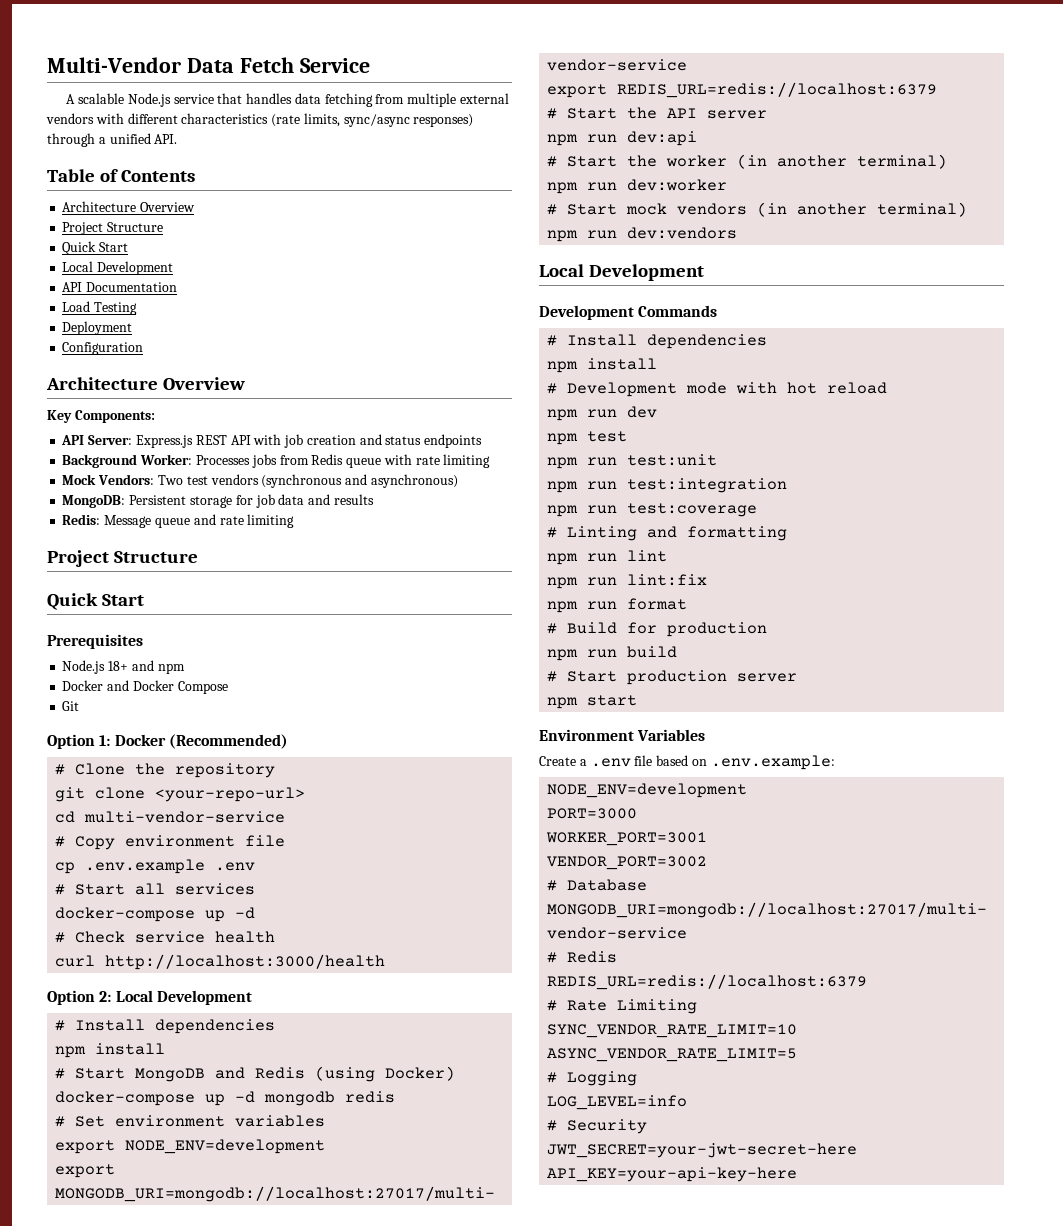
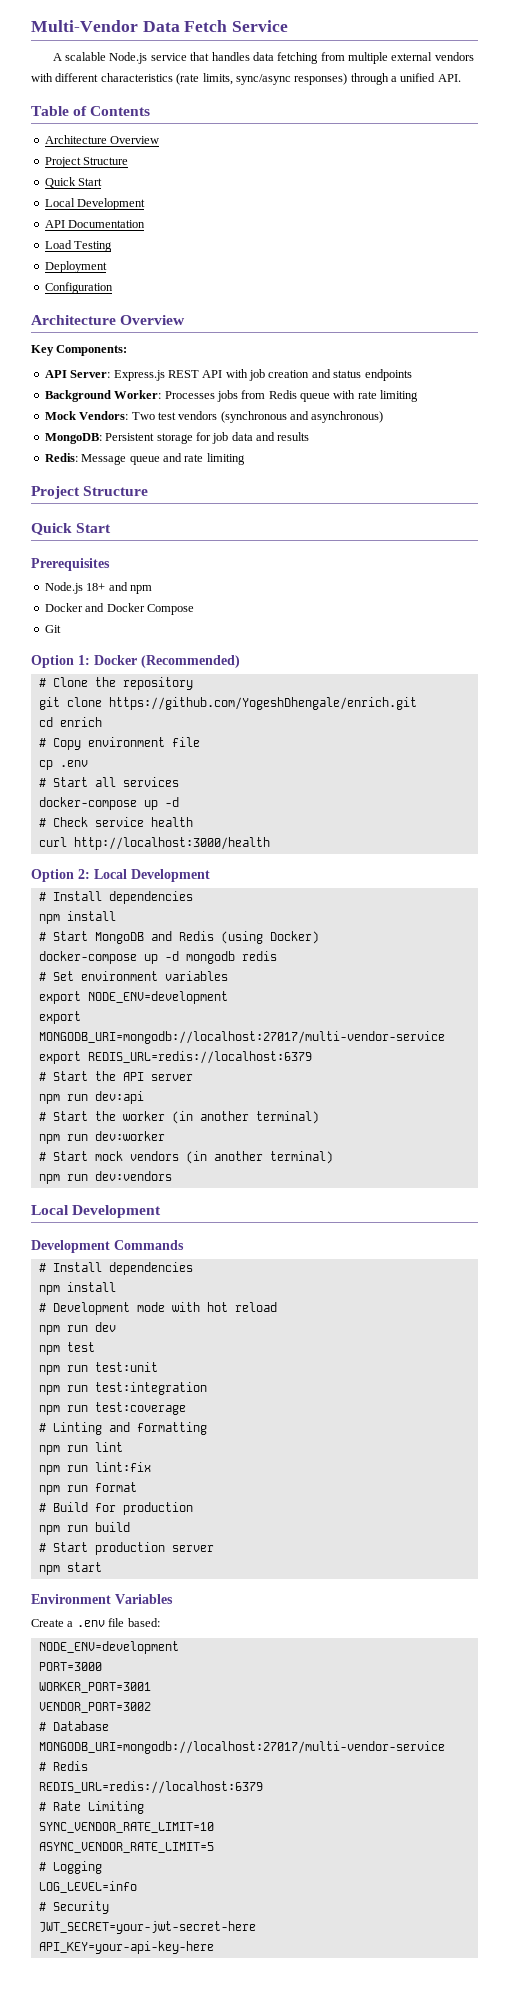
[155,787,306,802] <your-repo-url> -> [108,697,417,710] https://github.com/YogeshDhengale/enrich.git
[84,811,286,823] multi-vendor-service -> [59,717,102,727] enrich
[85,859,206,874] .env.example -> (53, 765) none
[656,755,835,770] based on .env.example: -> [127,1618,160,1627] based:

